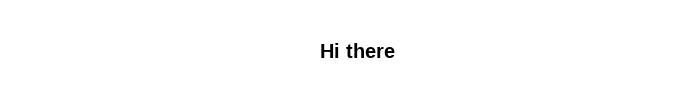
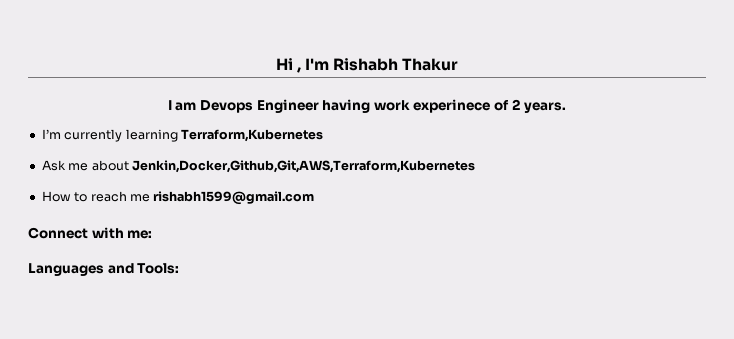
[345,43,395,58] there -> [296,58,459,73] [167,99,567,113] [41,129,323,142] [41,160,475,173] [41,191,315,205] [28,227,153,239] [28,263,180,276] , I'm Rishabh Thakur // I am Devops Engineer having work experinece of 2 years. // I’m currently learning Terraform,Kubernetes // Ask me about Jenkin,Docker,Github,Git,AWS,Terraform,Kubernetes // How to reach me rishabh1599@gmail.com // Connect with me: // Languages and Tools:

